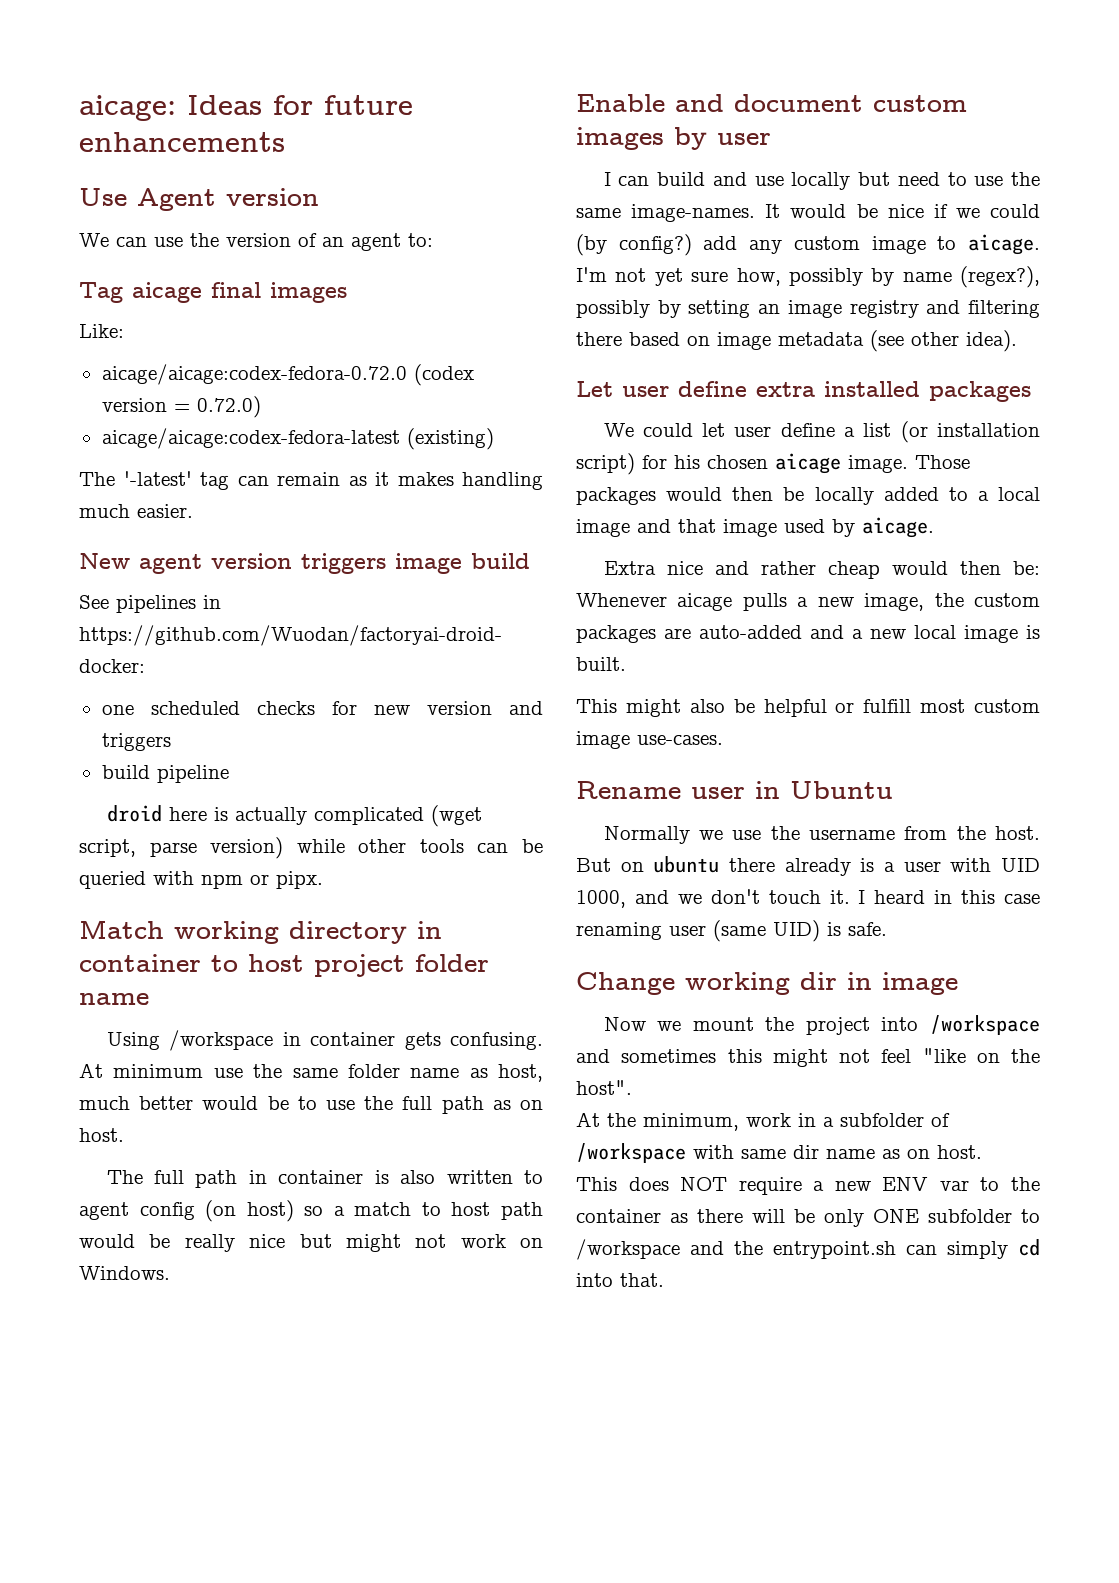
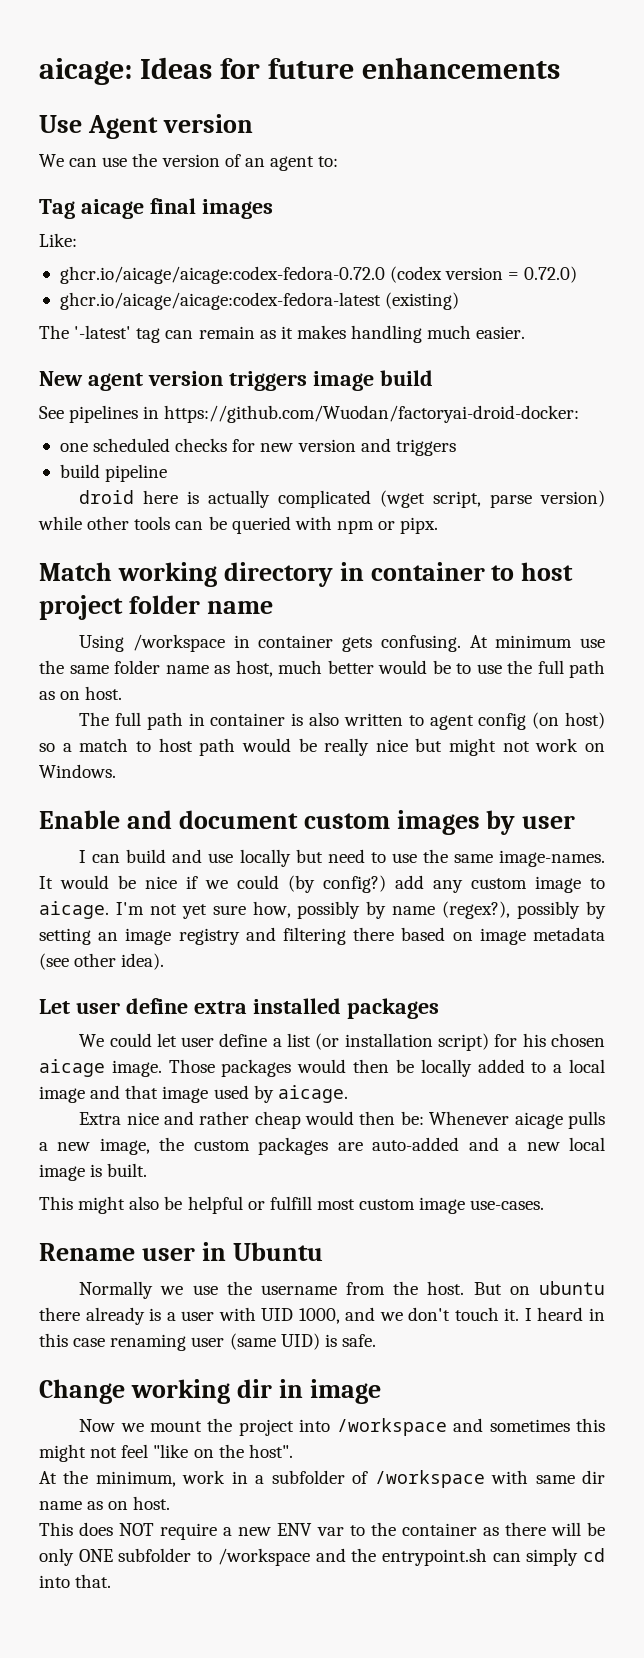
[101,364,407,385] aicage/aicage:codex-fedora-0.72.0 -> [59,266,385,284] ghcr.io/aicage/aicage:codex-fedora-0.72.0
[101,428,400,449] aicage/aicage:codex-fedora-latest -> [59,292,381,310] ghcr.io/aicage/aicage:codex-fedora-latest

